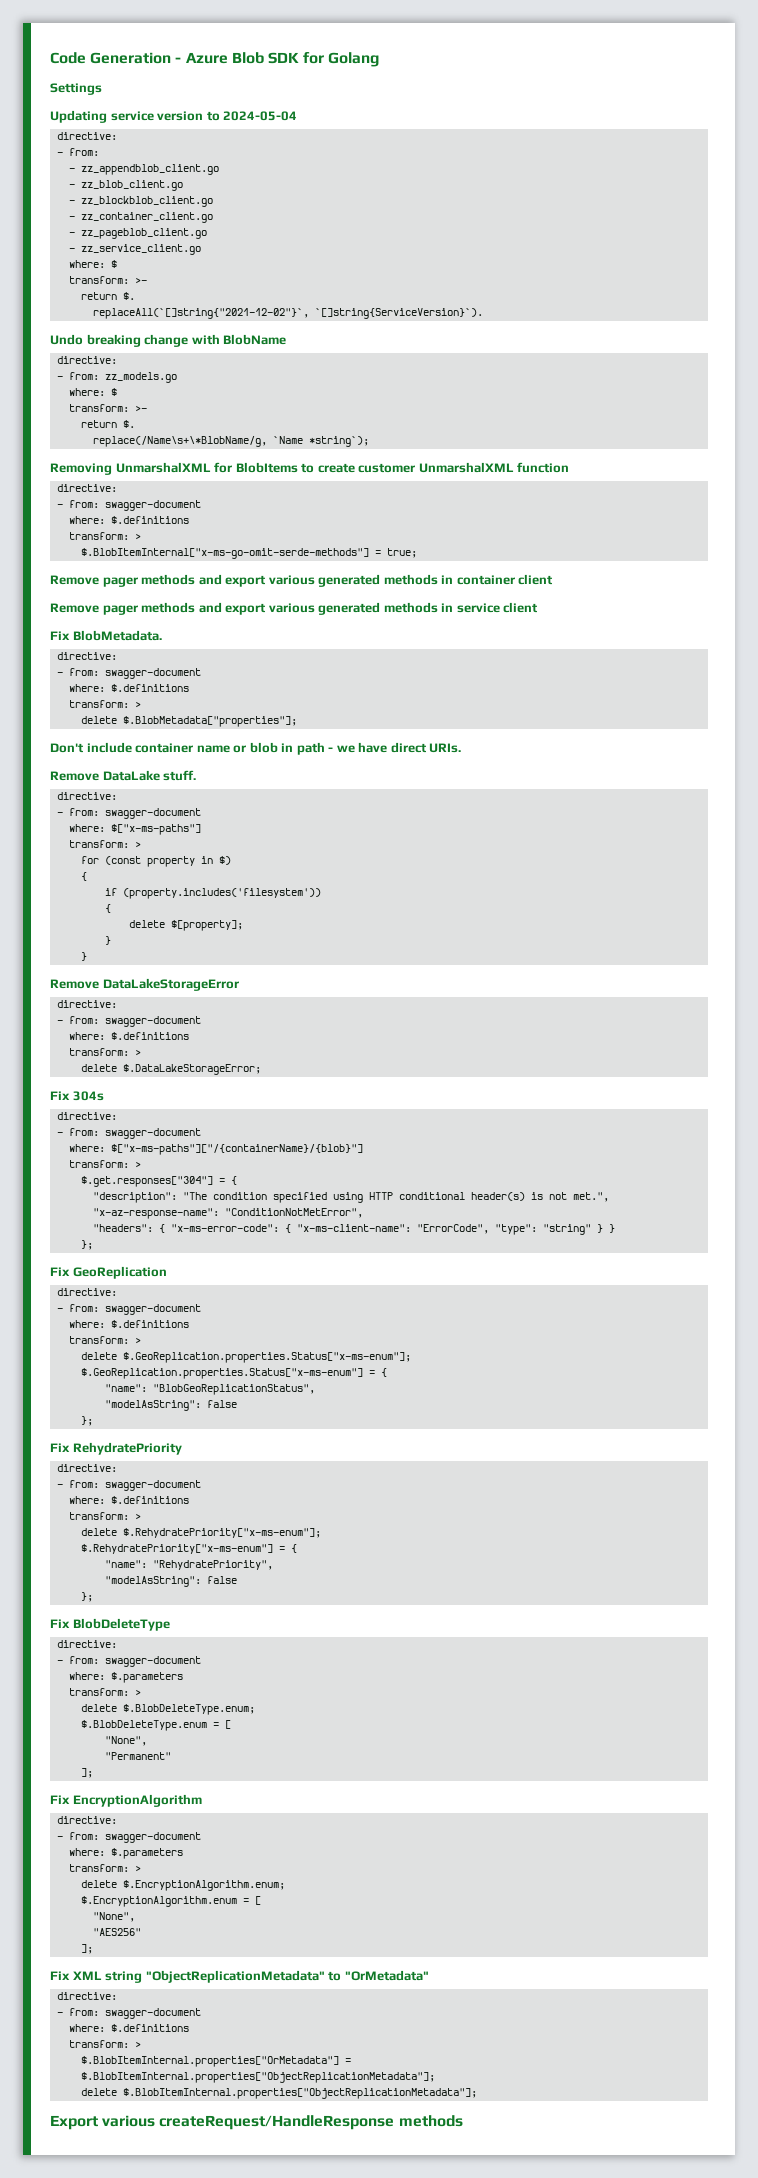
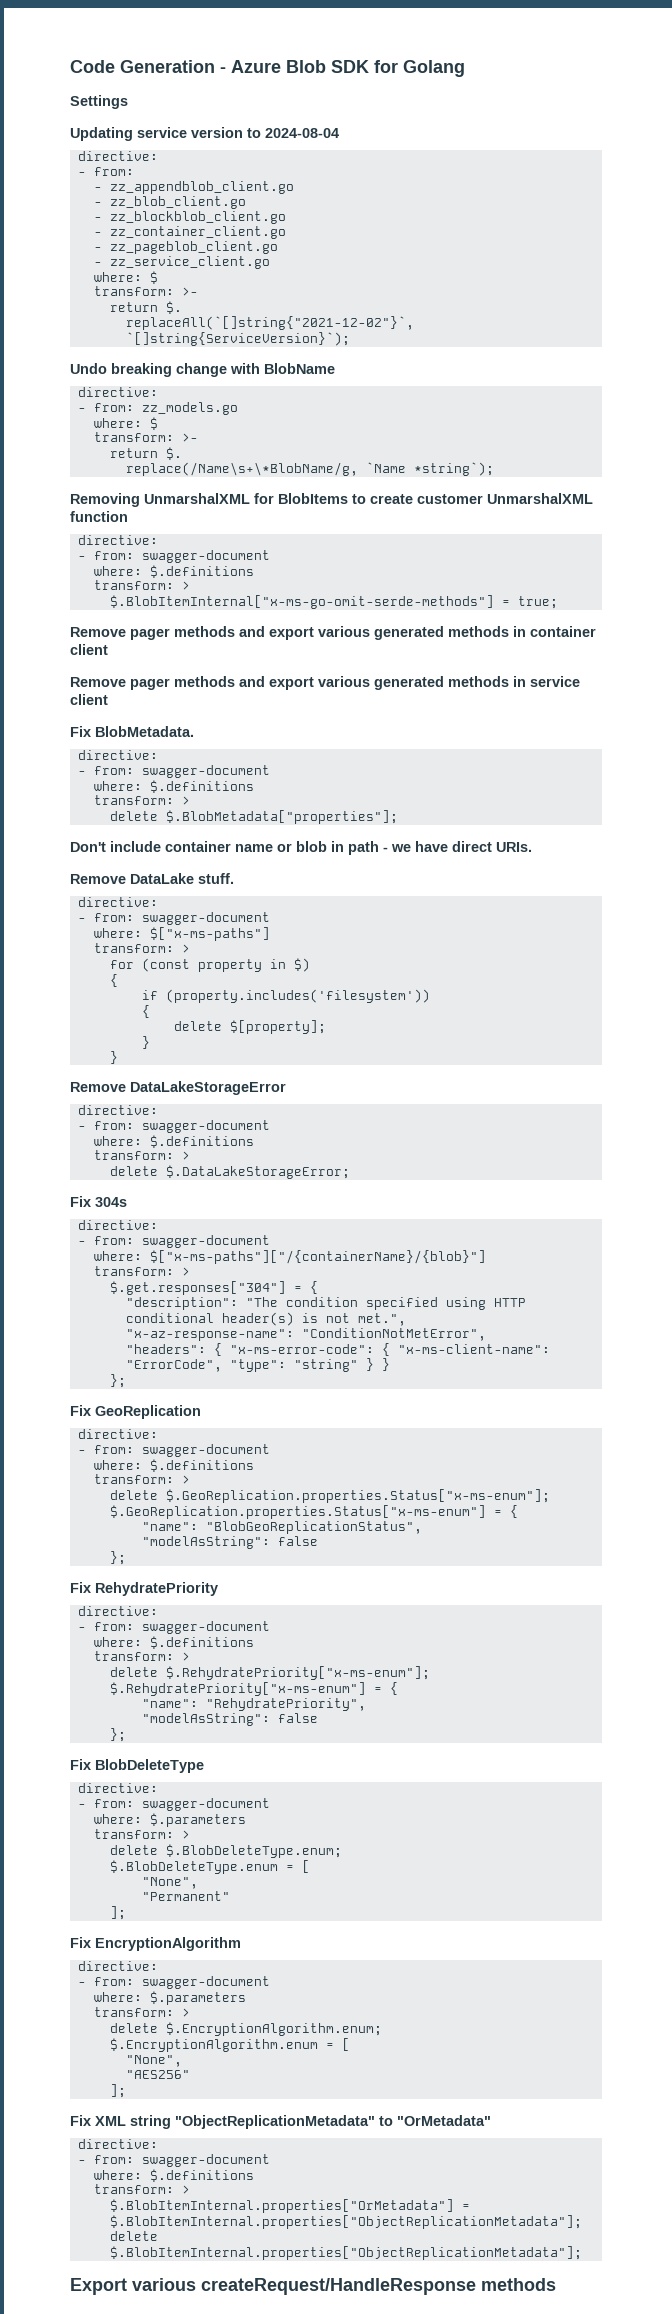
[223,111,298,121] 2024-05-04 -> [265,128,339,138] 2024-08-04
[314,308,483,319] `[]string{ServiceVersion}`). -> [125,332,350,346] `[]string{ServiceVersion}`);

